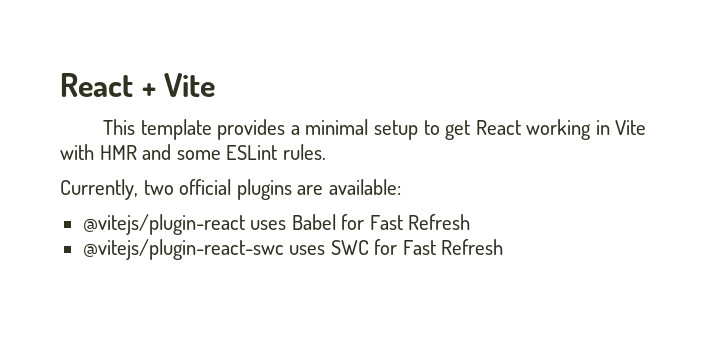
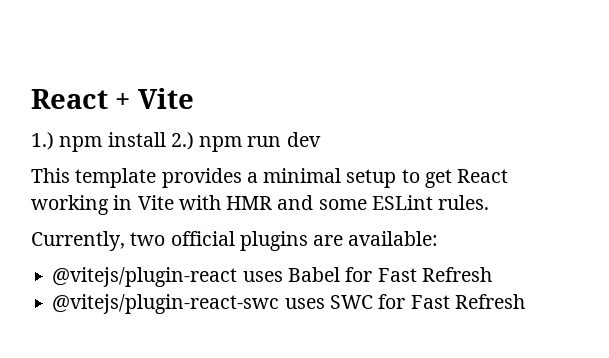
(216, 85) none -> [31,132,321,152] // 1.) npm install 2.) npm run dev

